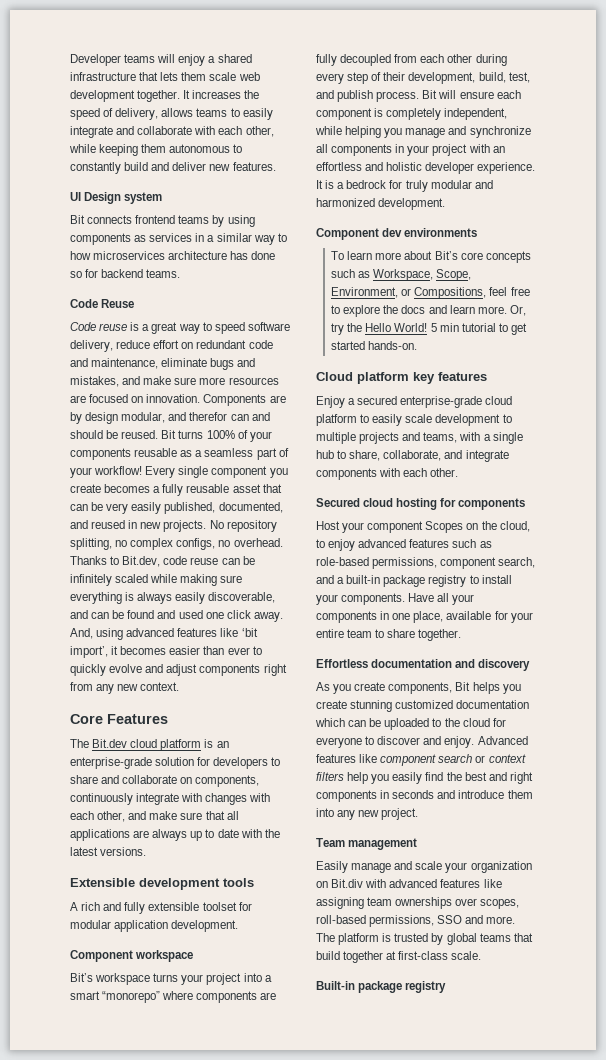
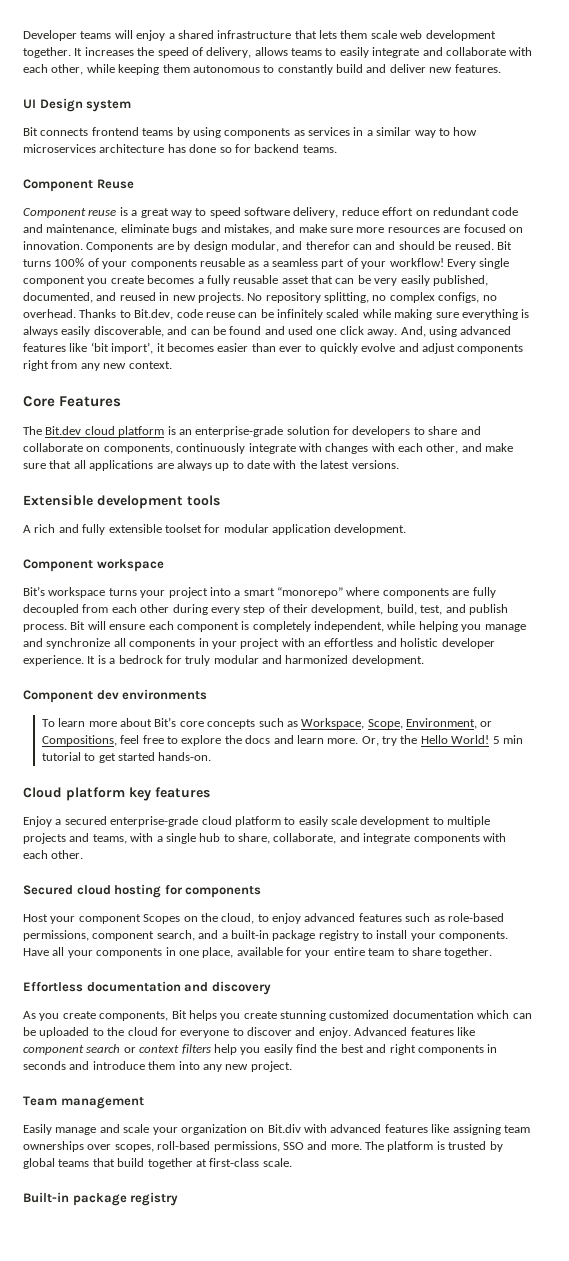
[70,299,98,308] Code -> [23,179,93,192] Component
[70,322,96,331] Code -> [23,208,86,218] Component

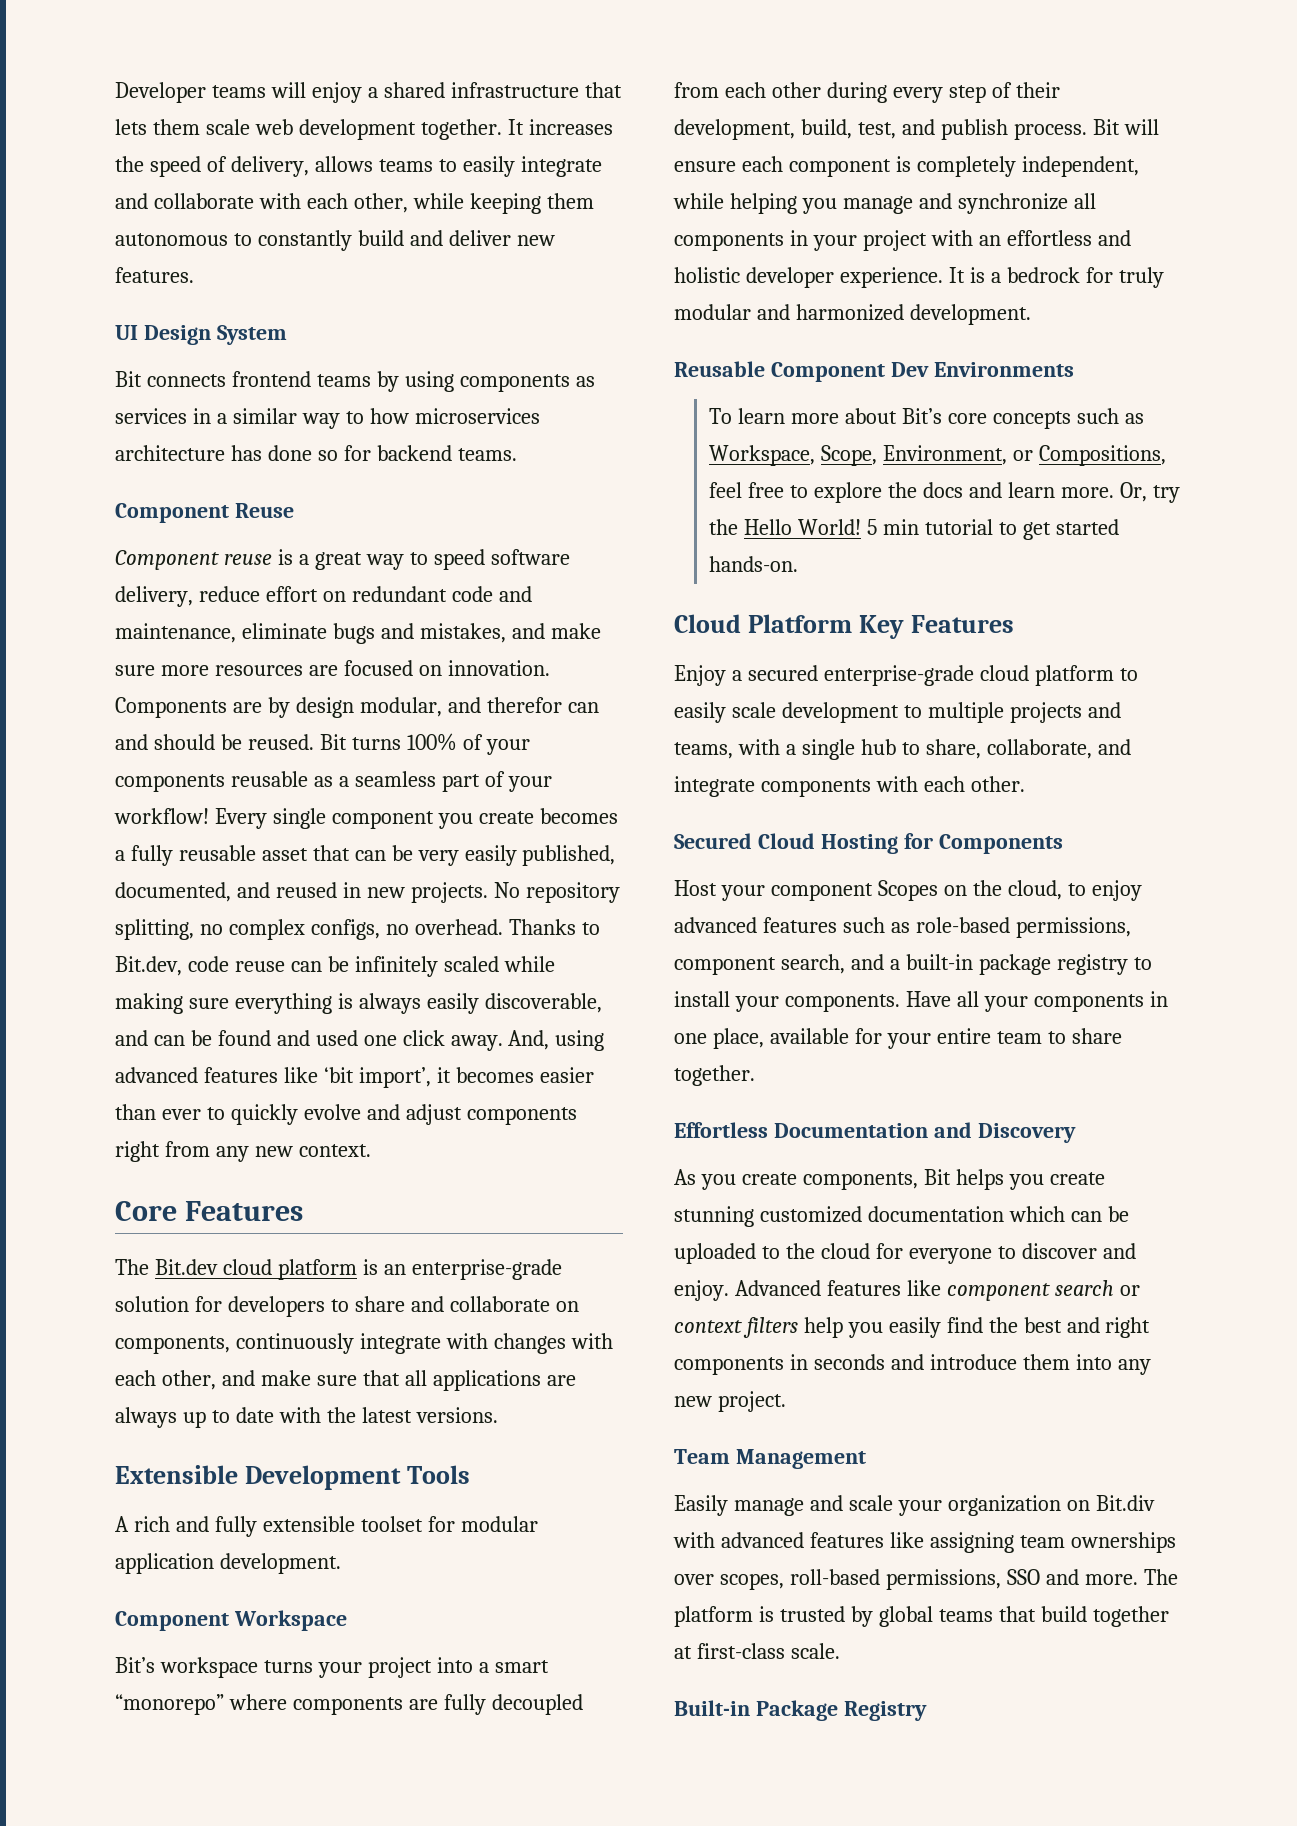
[86,100,132,112] system -> [216,325,287,345] System
[97,495,220,509] development tools -> [244,1465,470,1490] Development Tools
[96,559,164,572] workspace -> [233,1610,347,1631] Workspace
[23,689,208,703] Component dev environments -> [674,361,1074,382] Reusable Component Dev Environments
[66,787,210,801] platform key features -> [747,614,1014,639] Platform Key Features
[76,884,262,898] cloud hosting for components -> [757,833,1063,854] Cloud Hosting for Components
[86,981,271,995] documentation and discovery -> [773,1122,1076,1143] Documentation and Discovery
[60,1097,144,1109] management -> [735,1449,866,1469] Management
[72,1192,179,1206] package registry -> [755,1700,927,1721] Package Registry

